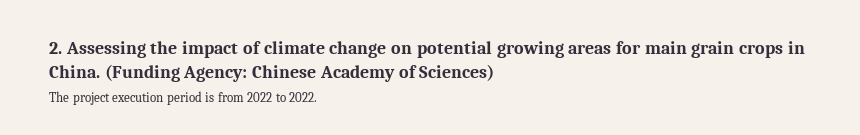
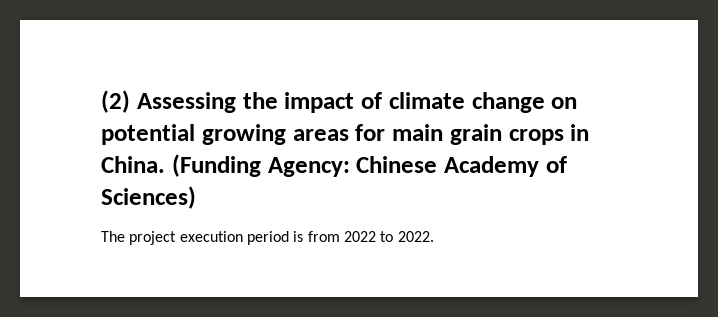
[49,42,62,54] 2. -> [101,90,130,113] (2)

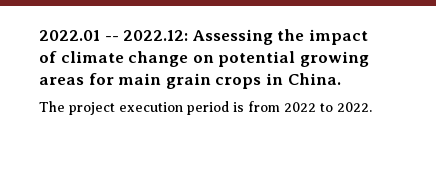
[101,90,130,113] (2) -> [39,30,189,41] 2022.01 -- 2022.12:
[171,154,567,177] [101,186,196,209] (Funding Agency: Chinese Academy of Sciences) -> (341, 79) none

